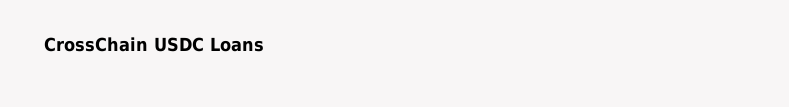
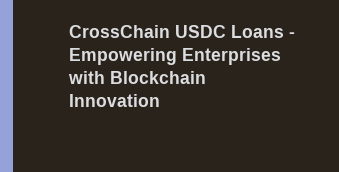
(264, 44) none -> [289,32,295,38] [69,48,281,65] [68,71,206,84] [69,94,160,107] - Empowering Enterprises with Blockchain Innovation

